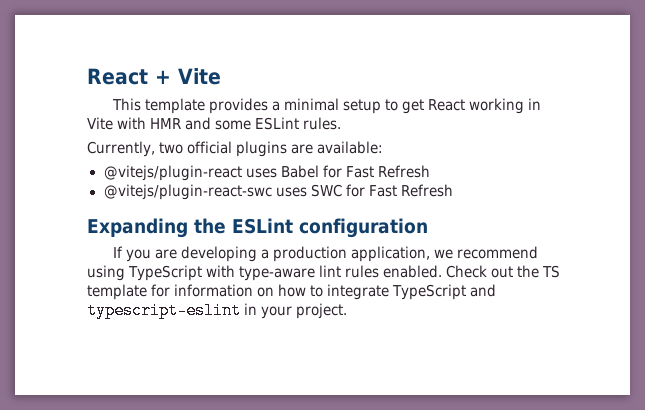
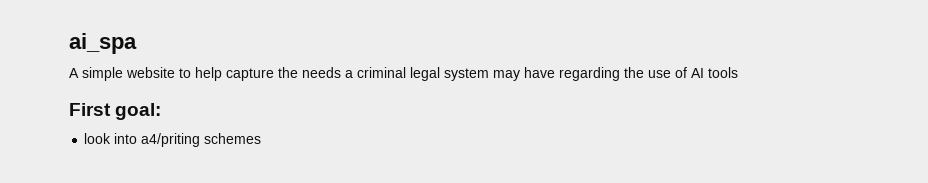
[87,68,221,85] [111,98,542,114] [87,117,342,130] [87,141,384,157] [103,165,430,181] [103,184,453,200] [87,218,428,238] [112,246,539,262] [87,265,561,281] [87,284,497,300] [87,302,348,319] React + Vite // This template provides a minimal setup to get React working in Vite with HMR and some ESLint rules. // Currently, two official plugins are available: // @vitejs/plugin-react uses Babel for Fast Refresh // @vitejs/plugin-react-swc uses SWC for Fast Refresh // Expanding the ESLint configuration // If you are developing a production application, we recommend using TypeScript with type-aware lint rules enabled. Check out the TS template for information on how to integrate TypeScript and typescript-eslint in your project. -> [69,33,137,54] [69,67,738,81] [69,103,162,120] [84,133,262,147] ai_spa // A simple website to help capture the needs a criminal legal system may have regarding the use of AI tools // First goal: // look into a4/priting schemes

